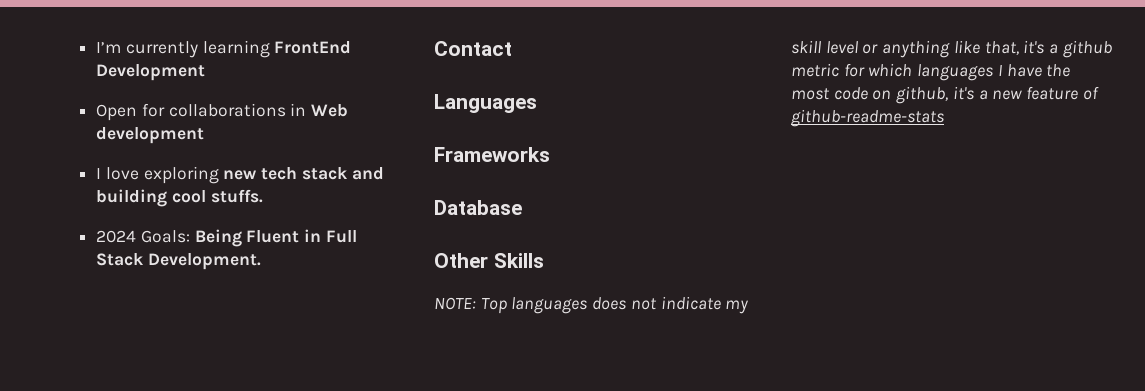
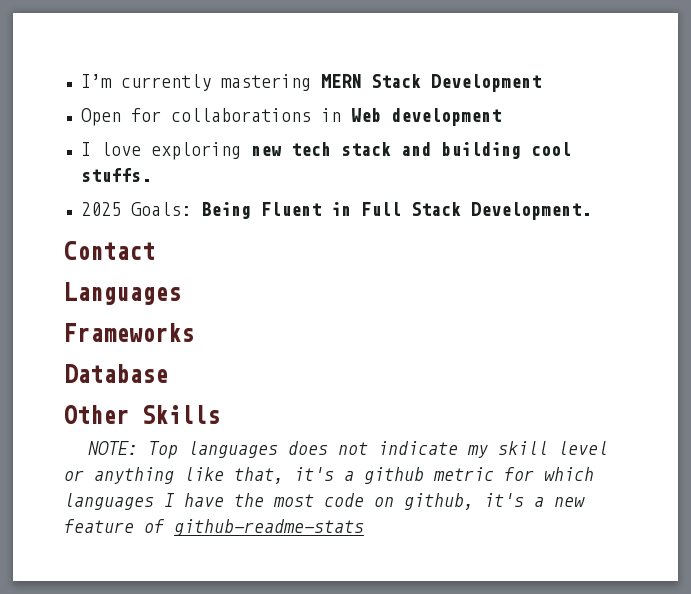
[202,40,352,58] learning FrontEnd -> [220,74,421,91] mastering MERN Stack
[96,230,137,243] 2024 -> [80,202,121,216] 2025

